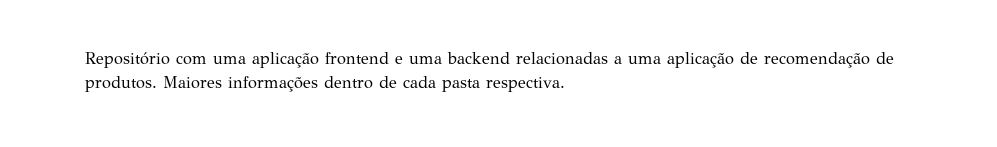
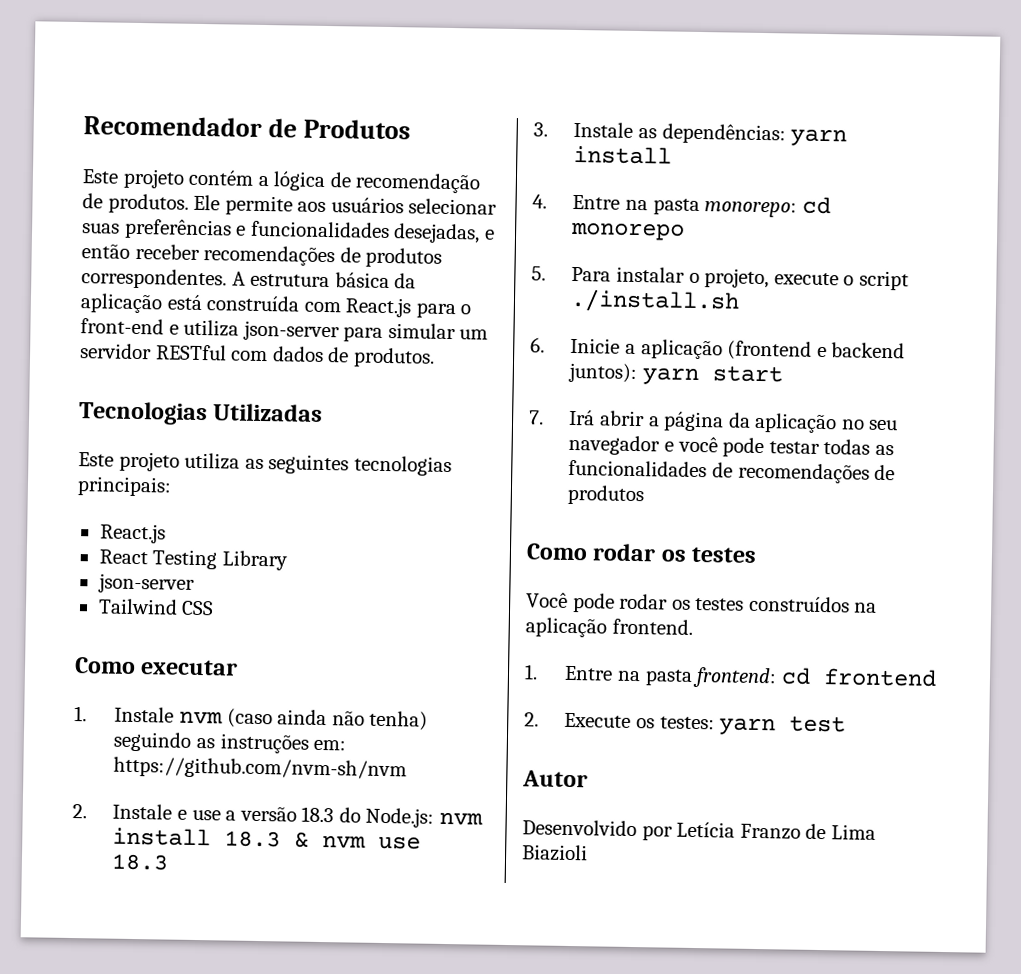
[85,52,894,68] [85,76,565,92] Repositório com uma aplicação frontend e uma backend relacionadas a uma aplicação de recomendação de produtos. Maiores informações dentro de cada pasta respectiva. -> [83,115,412,140] [82,168,482,194] [82,193,498,216] [82,218,495,244] [81,243,443,268] [81,268,417,290] [80,293,472,319] [80,318,489,342] [80,343,435,368] [78,401,324,426] [78,451,452,477] [77,476,172,497] [99,523,166,544] [98,549,288,571] [97,573,195,594] [97,598,215,616] [74,657,239,676] [74,706,429,731] [113,731,347,754] [113,756,408,781] [72,803,483,828] [112,827,422,850] [111,853,170,871] [533,121,848,147] [573,145,673,165] [532,194,831,218] [570,221,686,241] [531,266,909,291] [570,288,741,314] [530,337,906,361] [568,362,783,386] [529,409,899,434] [568,434,894,458] [568,459,896,484] [567,484,646,506] [526,543,758,563] [526,592,878,613] [525,617,693,638] [524,664,937,689] [524,712,847,736] [522,770,588,788] [522,819,876,841] [522,844,588,862] Recomendador de Produtos // Este projeto contém a lógica de recomendação de produtos. Ele permite aos usuários selecionar suas preferências e funcionalidades desejadas, e então receber recomendações de produtos correspondentes. A estrutura básica da aplicação está construída com React.js para o front-end e utiliza json-server para simular um servidor RESTful com dados de produtos. // Tecnologias Utilizadas // Este projeto utiliza as seguintes tecnologias principais: // React.js // React Testing Library // json-server // Tailwind CSS // Como executar // 1. Instale nvm (caso ainda não tenha) seguindo as instruções em: https://github.com/nvm-sh/nvm // 2. Instale e use a versão 18.3 do Node.js: nvm install 18.3 & nvm use 18.3 // 3. Instale as dependências: yarn install // 4. Entre na pasta monorepo: cd monorepo // 5. Para instalar o projeto, execute o script ./install.sh // 6. Inicie a aplicação (frontend e backend juntos): yarn start // 7. Irá abrir a página da aplicação no seu navegador e você pode testar todas as funcionalidades de recomendações de produtos // Como rodar os testes // Você pode rodar os testes construídos na aplicação frontend. // 1. Entre na pasta frontend: cd frontend // 2. Execute os testes: yarn test // Autor // Desenvolvido por Letícia Franzo de Lima Biazioli

